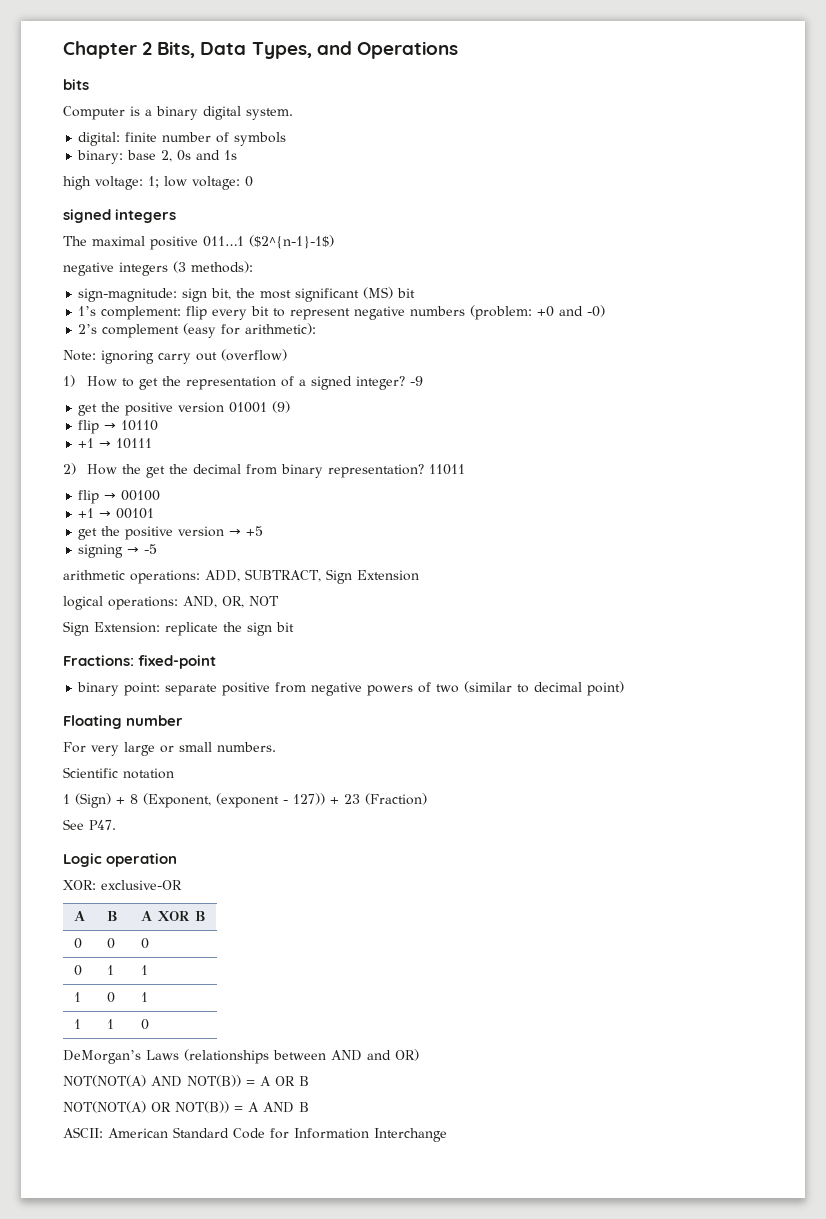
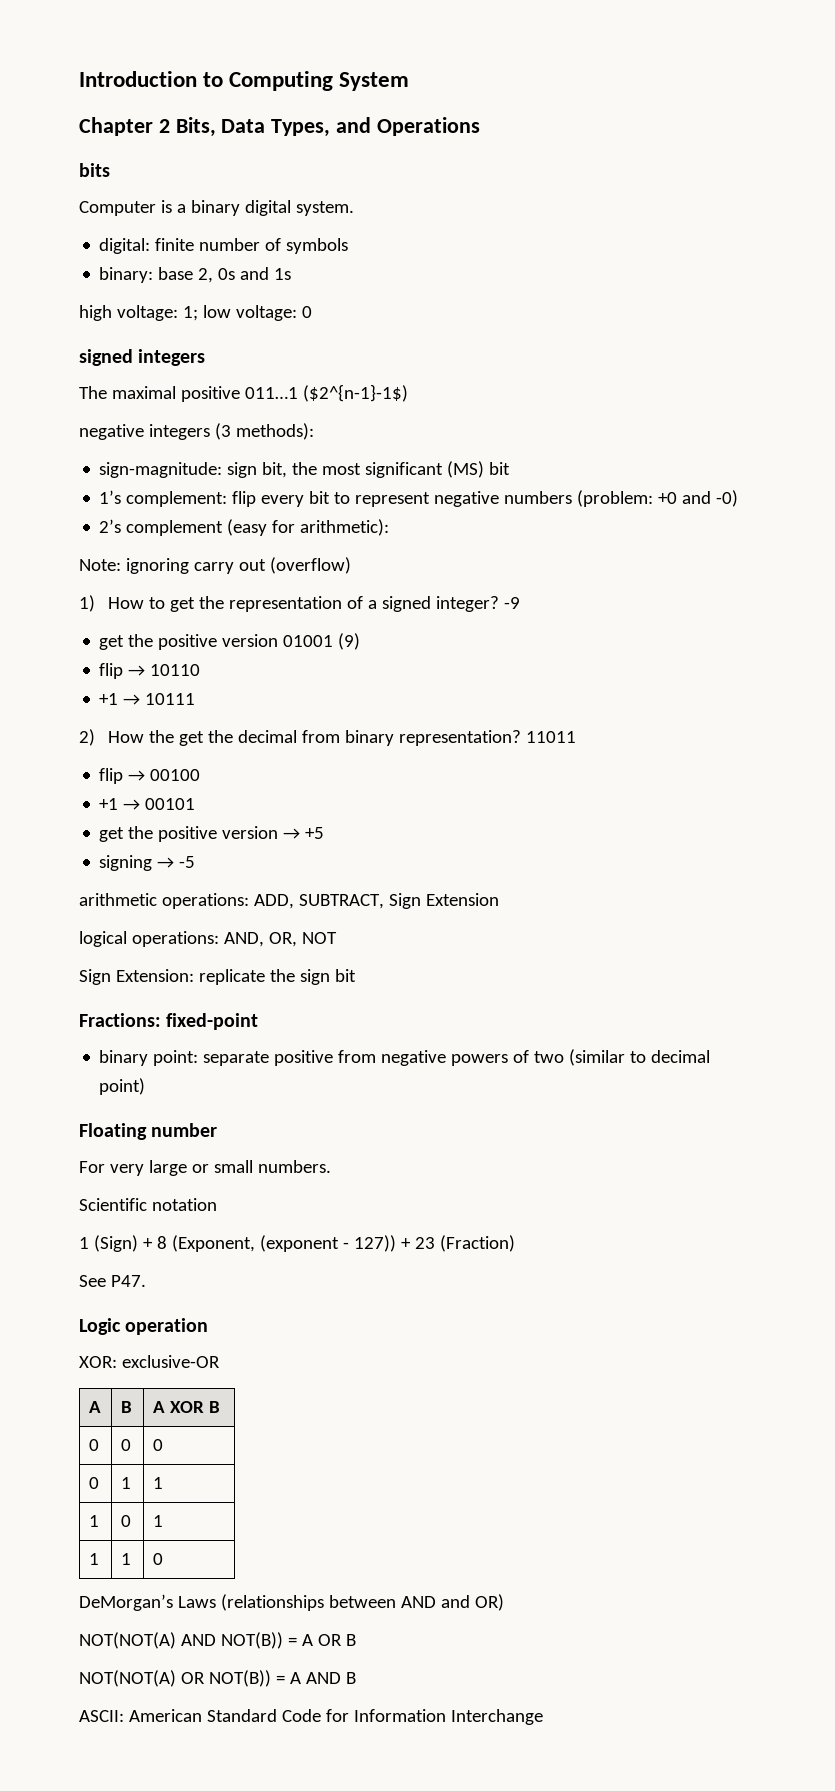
(63, 50) none -> [79,71,410,91] Introduction to Computing System //

